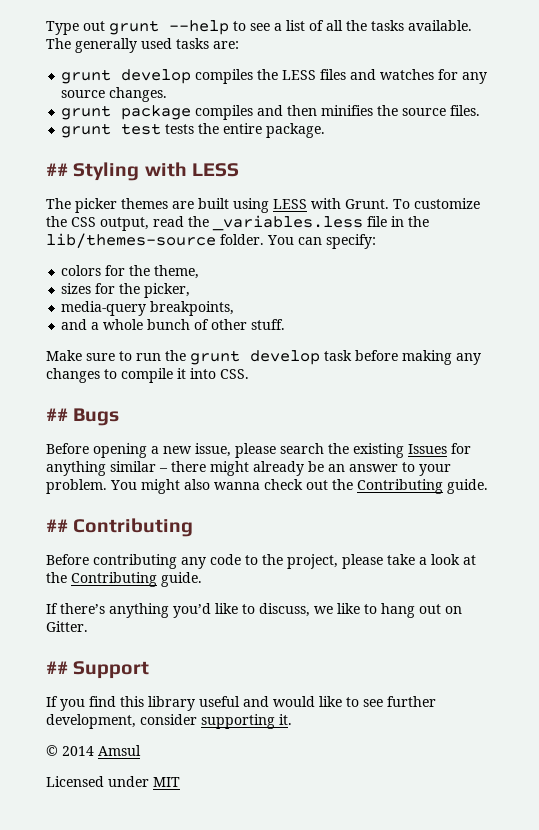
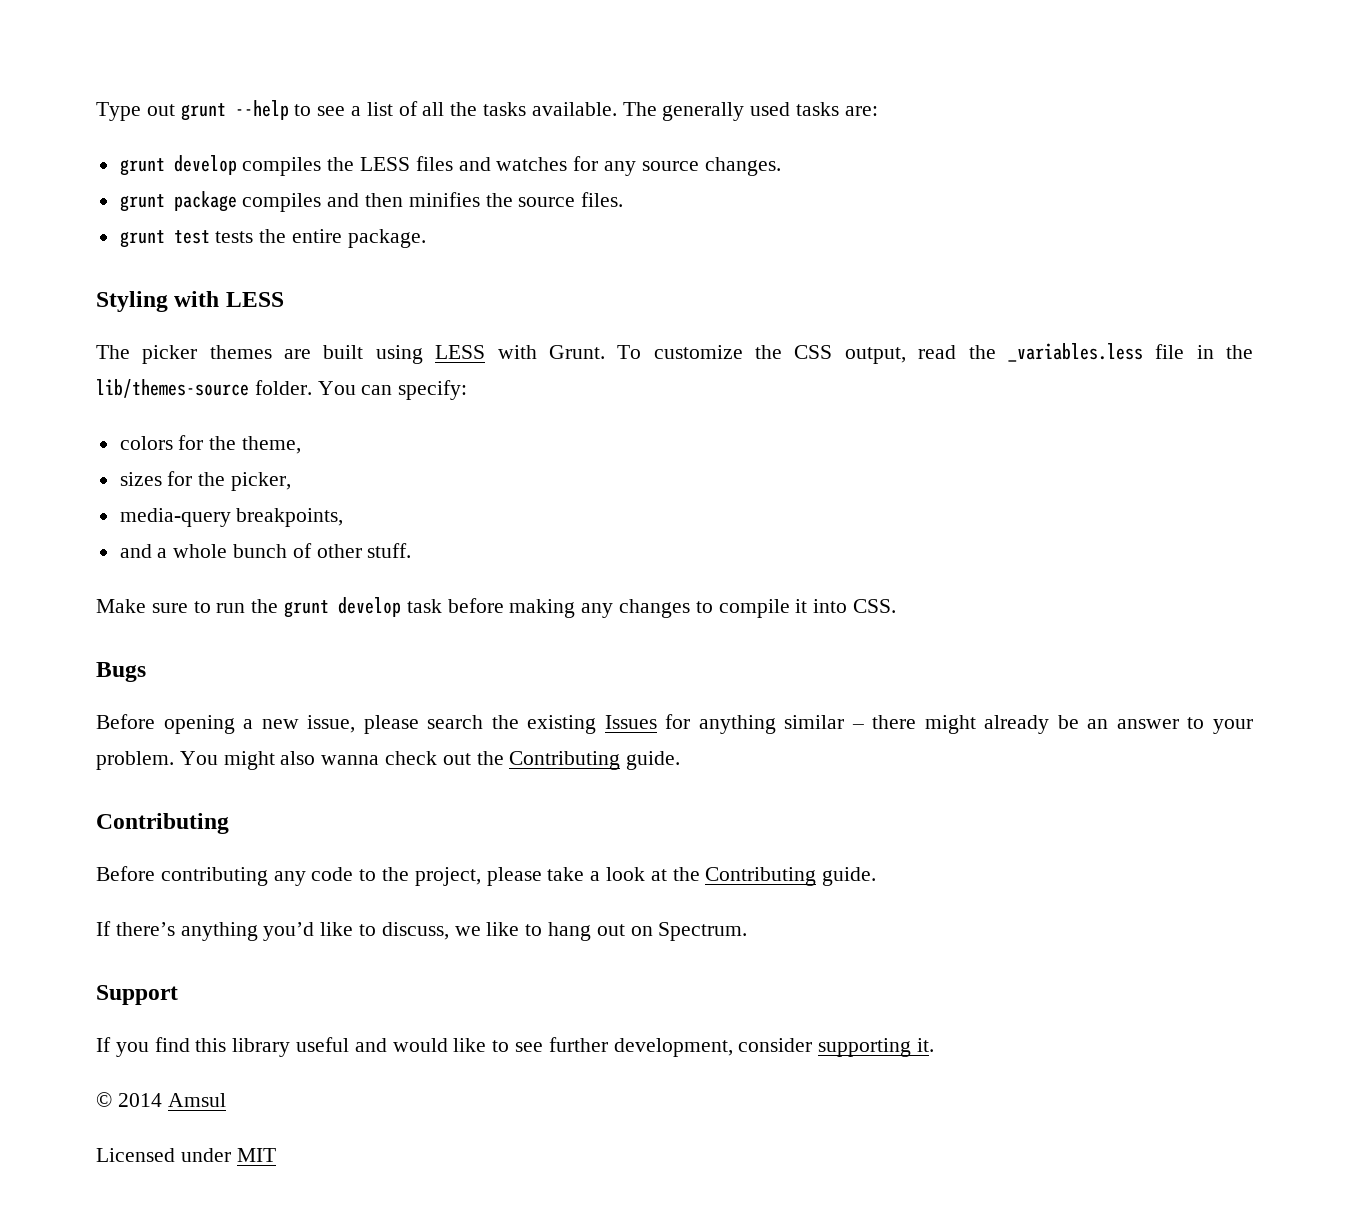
[46,163,68,176] ## -> (426, 238) none
[46,408,68,421] ## -> (897, 606) none
[46,519,68,532] ## -> (681, 760) none
[46,621,88,632] [46,661,68,674] Gitter. // ## -> [658,922,748,941] Spectrum. //

